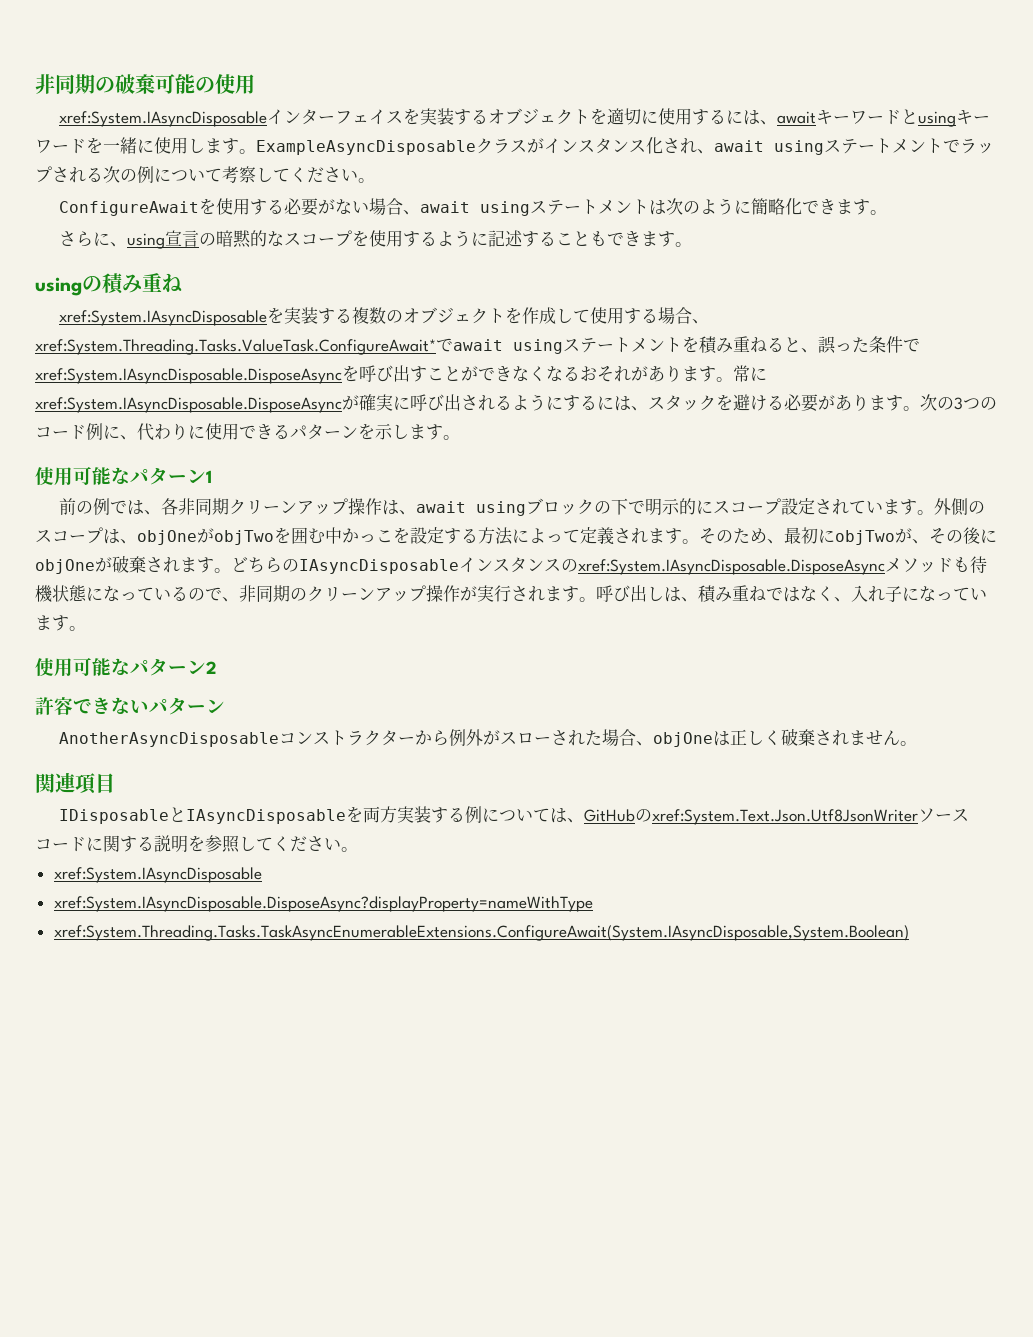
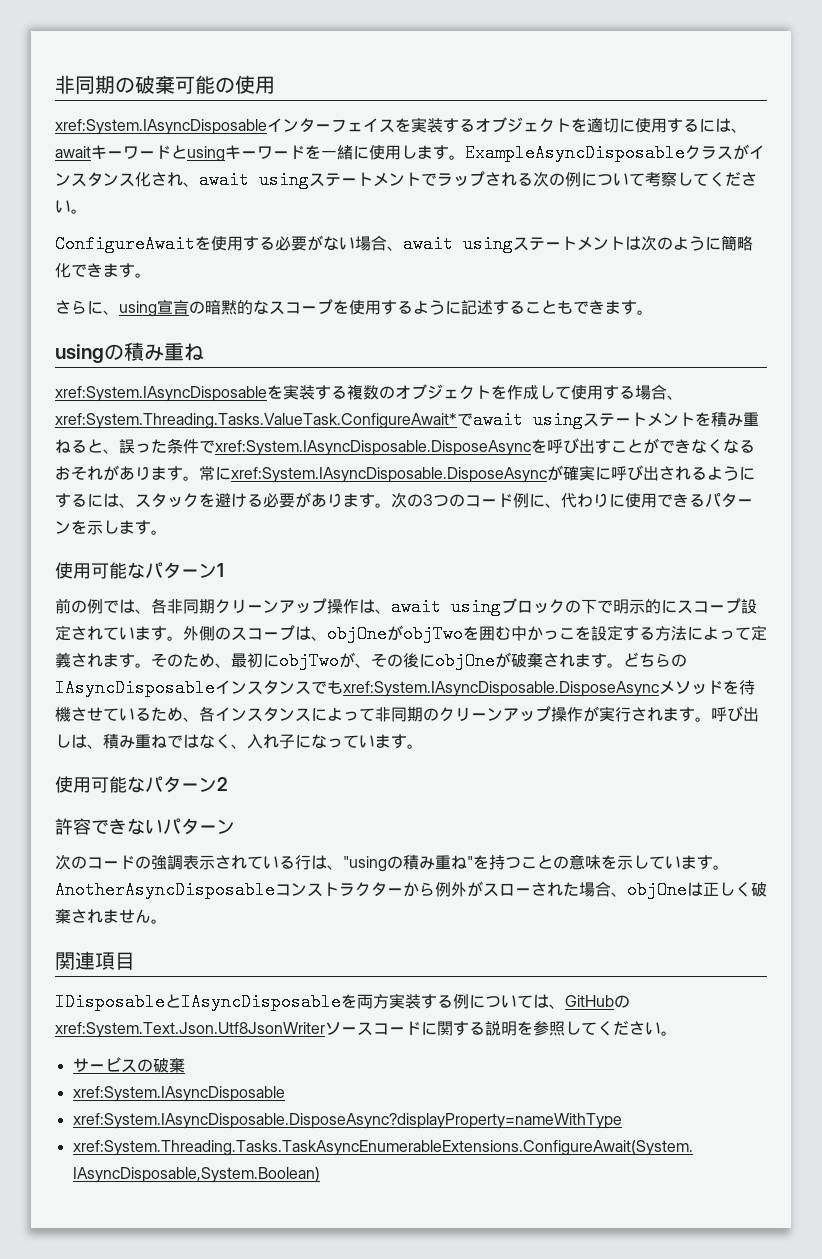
[561,559,578,572] の -> [311,680,343,694] でも
[953,556,987,573] [35,585,239,602] も待機状態になっているので、 -> [723,680,755,695] [55,706,375,722] を待機させているため、各インスタンスによって
(225, 706) none -> [55,854,729,872] 次のコードの強調表示されている行は、"usingの積み重ね"を持つことの意味を示しています。
(358, 849) none -> [72,1057,185,1073] // サービスの破棄

